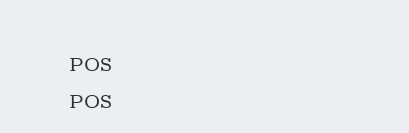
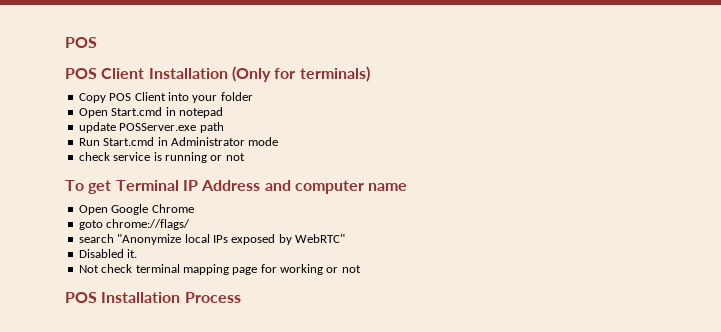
(112, 101) none -> [101,66,370,82] [78,92,253,103] [78,107,223,118] [78,122,224,133] [78,137,279,146] [78,152,245,163] [65,180,408,194] [78,204,194,215] [78,219,191,230] [78,234,345,245] [78,249,138,258] [78,264,361,275] [65,292,241,303] Client Installation (Only for terminals) // Copy POS Client into your folder // Open Start.cmd in notepad // update POSServer.exe path // Run Start.cmd in Administrator mode // check service is running or not // To get Terminal IP Address and computer name // Open Google Chrome // goto chrome://flags/ // search "Anonymize local IPs exposed by WebRTC" // Disabled it. // Not check terminal mapping page for working or not // POS Installation Process

